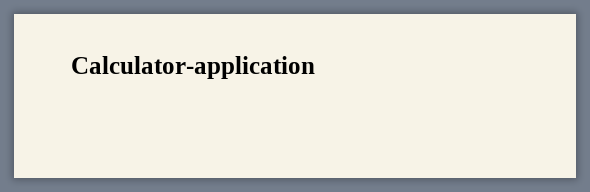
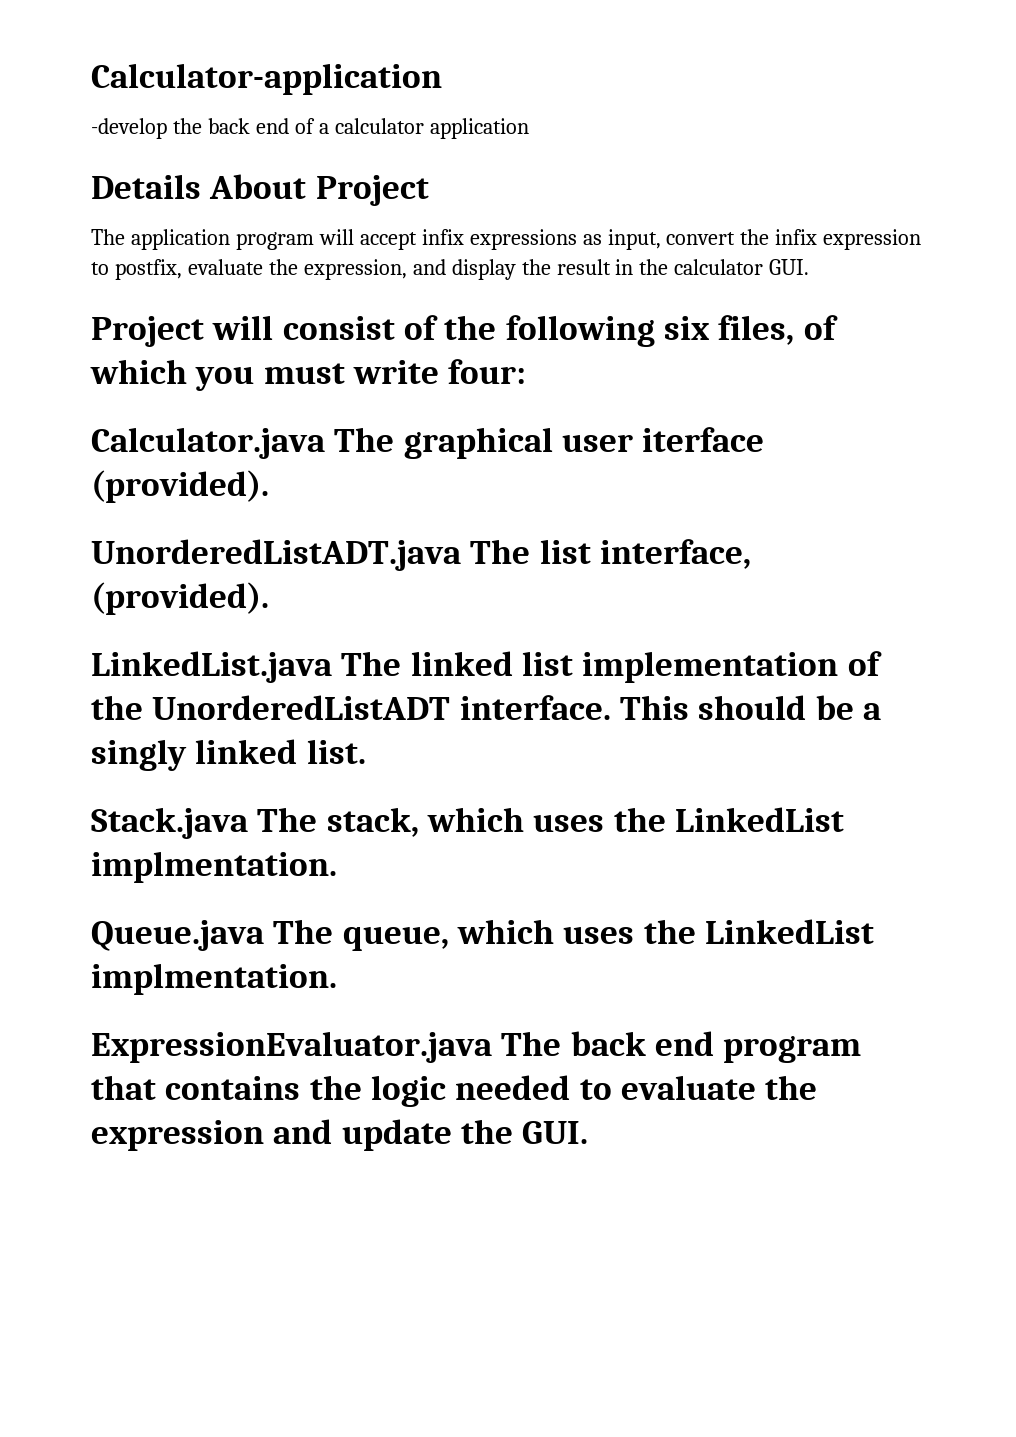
(315, 67) none -> [91,118,529,139] [91,174,429,206] [91,229,922,250] [91,259,810,280] [91,315,838,347] [90,359,527,391] [91,427,765,459] [91,470,269,503] [91,539,751,571] [91,582,269,615] [91,651,882,683] [91,695,881,720] [91,739,366,771] [91,807,844,839] [91,851,337,883] [91,919,874,951] [91,963,337,995] [91,1031,862,1063] [91,1075,818,1107] [91,1119,589,1151] // -develop the back end of a calculator application // Details About Project // The application program will accept infix expressions as input, convert the infix expression to postfix, evaluate the expression, and display the result in the calculator GUI. // Project will consist of the following six files, of which you must write four: // Calculator.java The graphical user iterface (provided). // UnorderedListADT.java The list interface, (provided). // LinkedList.java The linked list implementation of the UnorderedListADT interface. This should be a singly linked list. // Stack.java The stack, which uses the LinkedList implmentation. // Queue.java The queue, which uses the LinkedList implmentation. // ExpressionEvaluator.java The back end program that contains the logic needed to evaluate the expression and update the GUI.

